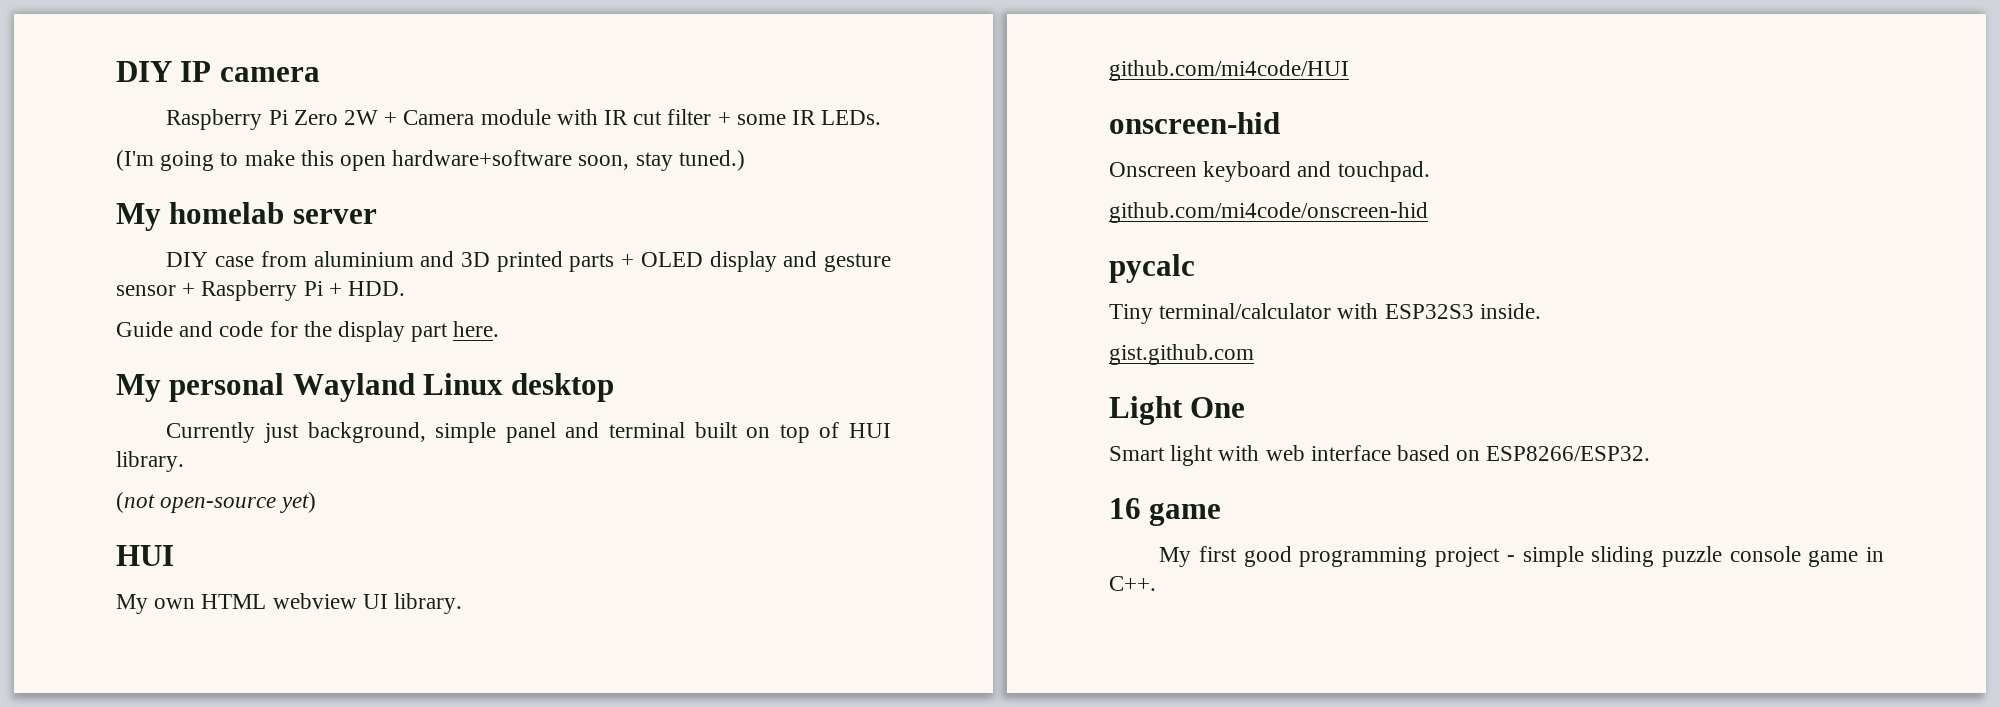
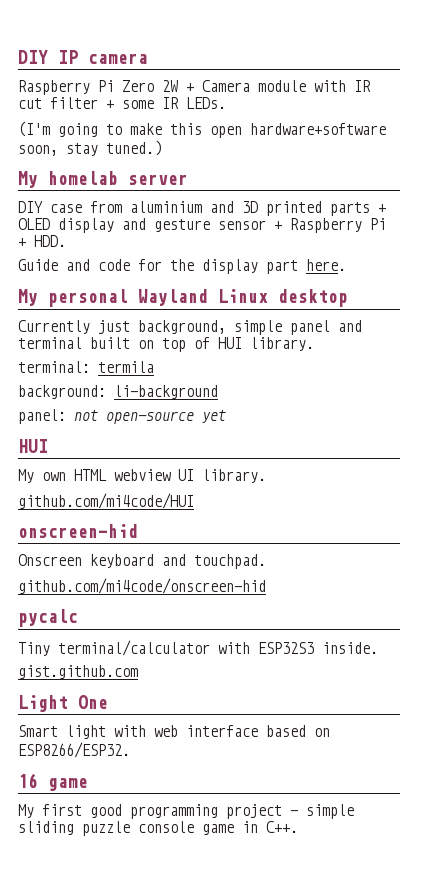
[116,492,317,513] (not open-source yet) -> [18,361,154,373] [18,385,218,399] [18,409,226,424] terminal: termila // background: li-background // panel: not open-source yet

